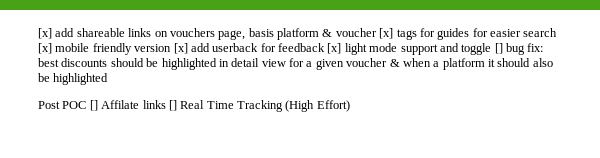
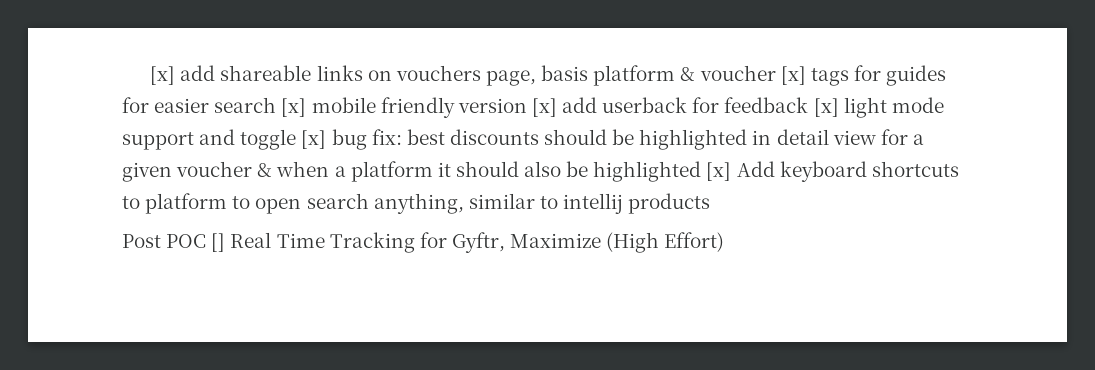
[494,43,503,54] [] -> [301,130,327,149] [x]
[38,100,283,112] // Post POC [] Affilate links [] Real Time Tracking -> [706,161,959,182] [122,193,711,214] [122,232,602,253] [x] Add keyboard shortcuts to platform to open search anything, similar to intellij products // Post POC [] Real Time Tracking for Gyftr, Maximize

